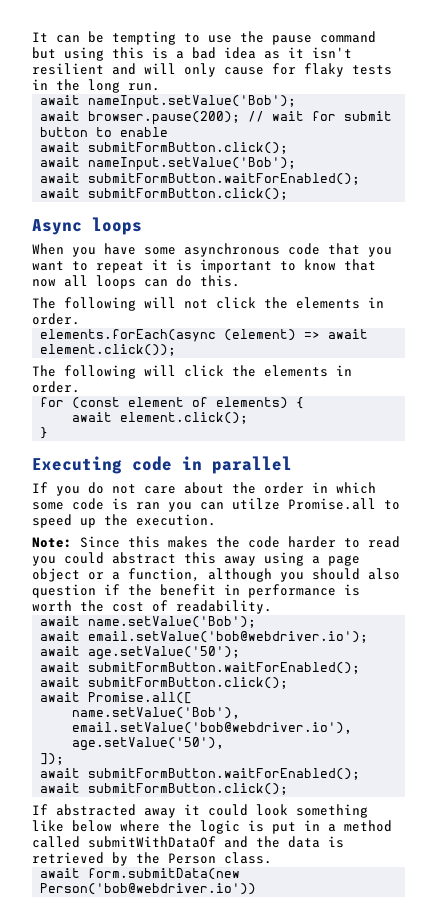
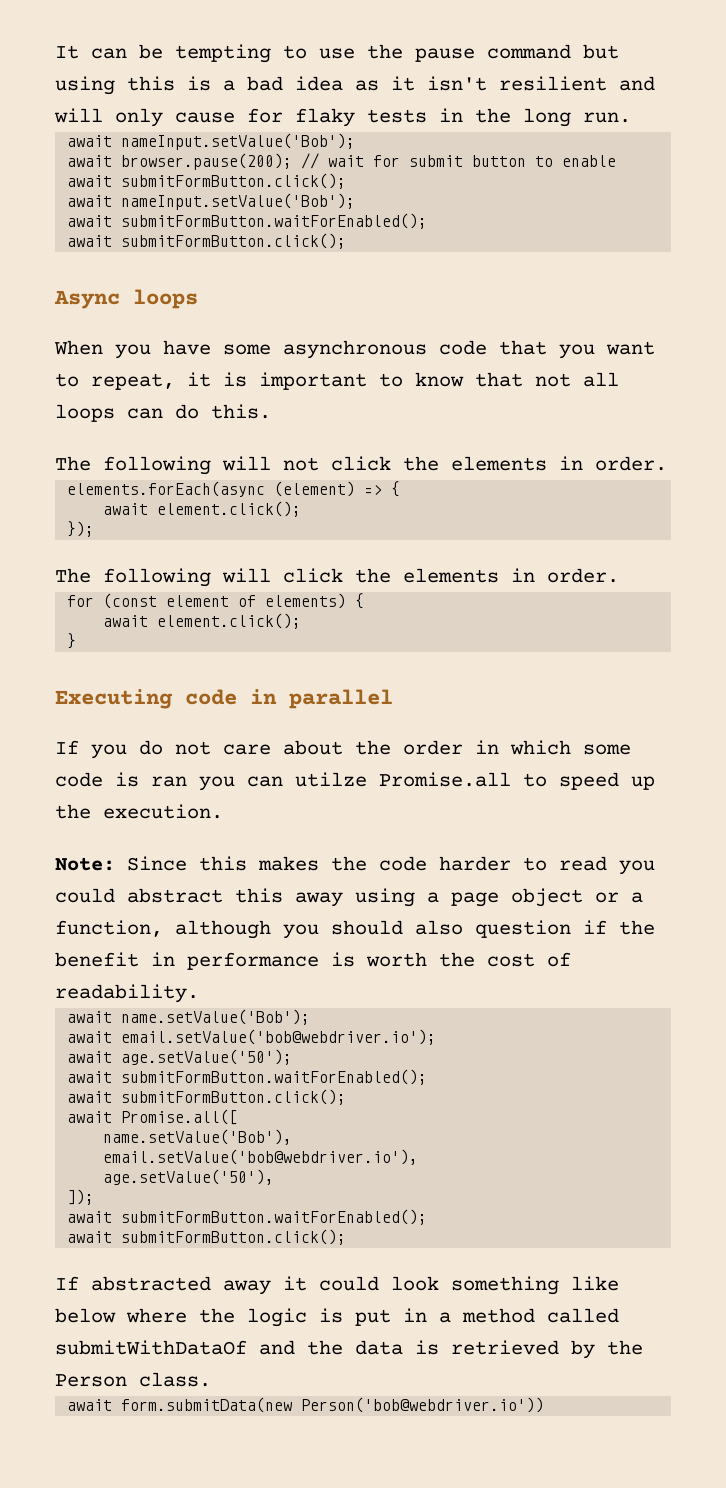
[96,261,144,273] repeat -> [91,373,175,390] repeat,
[32,279,56,287] now -> [535,373,571,387] not
[328,329,369,339] [40,344,177,356] await element.click()); -> [391,481,401,497] [103,501,302,517] [67,521,95,537] { // await element.click(); // });

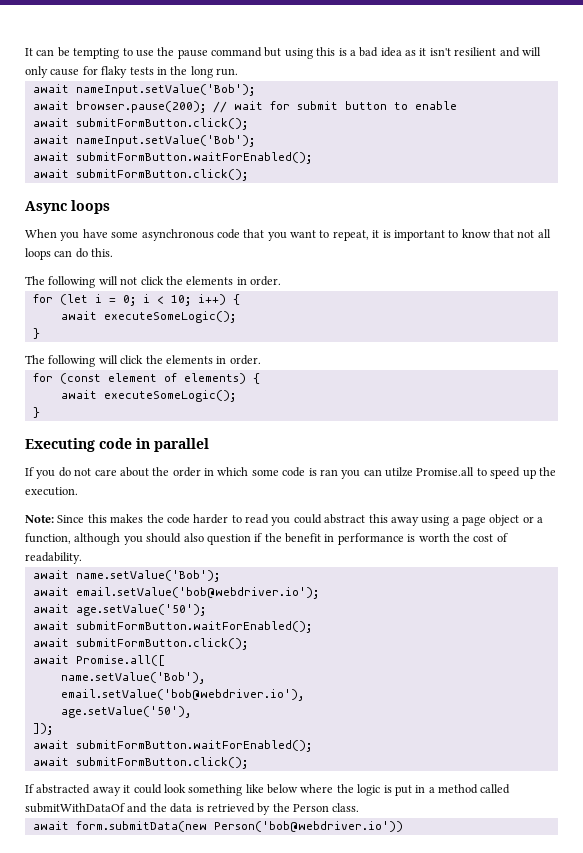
[67,481,401,497] [103,501,302,517] [67,521,95,537] elements.forEach(async (element) => { // await element.click(); // }); -> [32,294,240,306] [60,311,236,323] [32,328,40,339] for (let i = 0; i < 10; i++) { // await executeSomeLogic(); // }
[157,613,302,629] element.click(); -> [103,390,236,402] executeSomeLogic();

